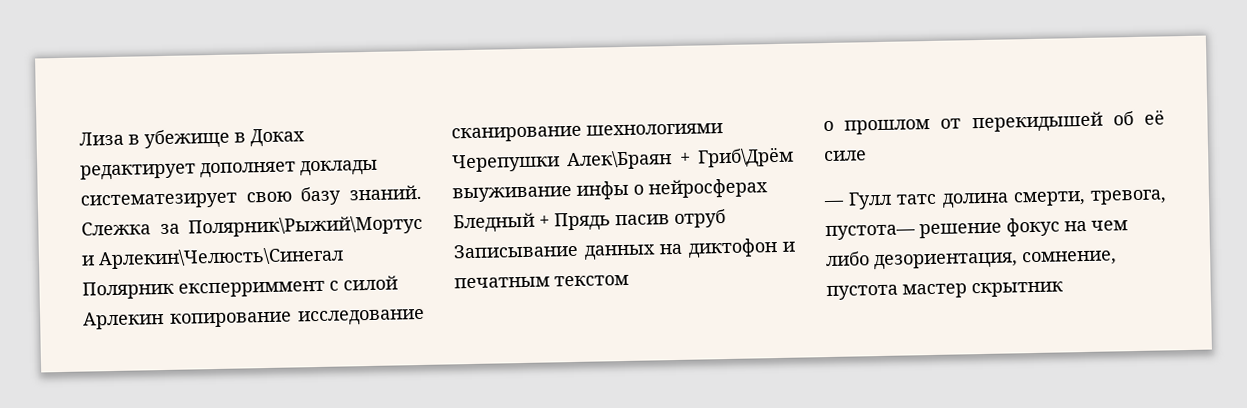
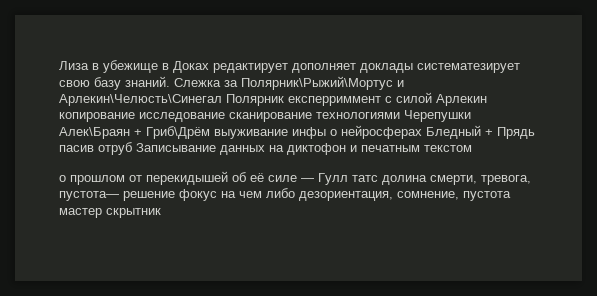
[586,123,723,136] шехнологиями -> [316,112,400,119] технологиями
(867, 156) // -> (297, 178) none

